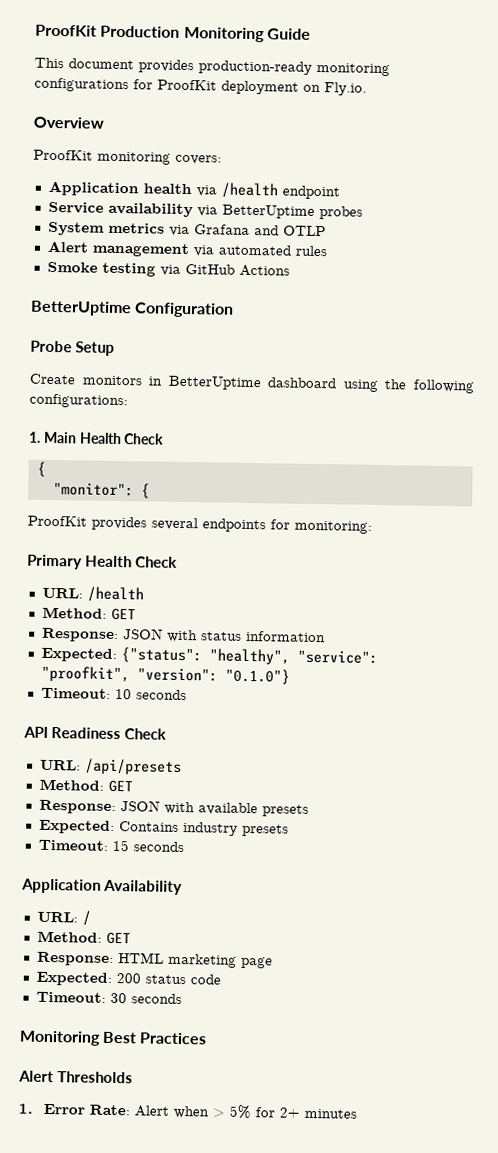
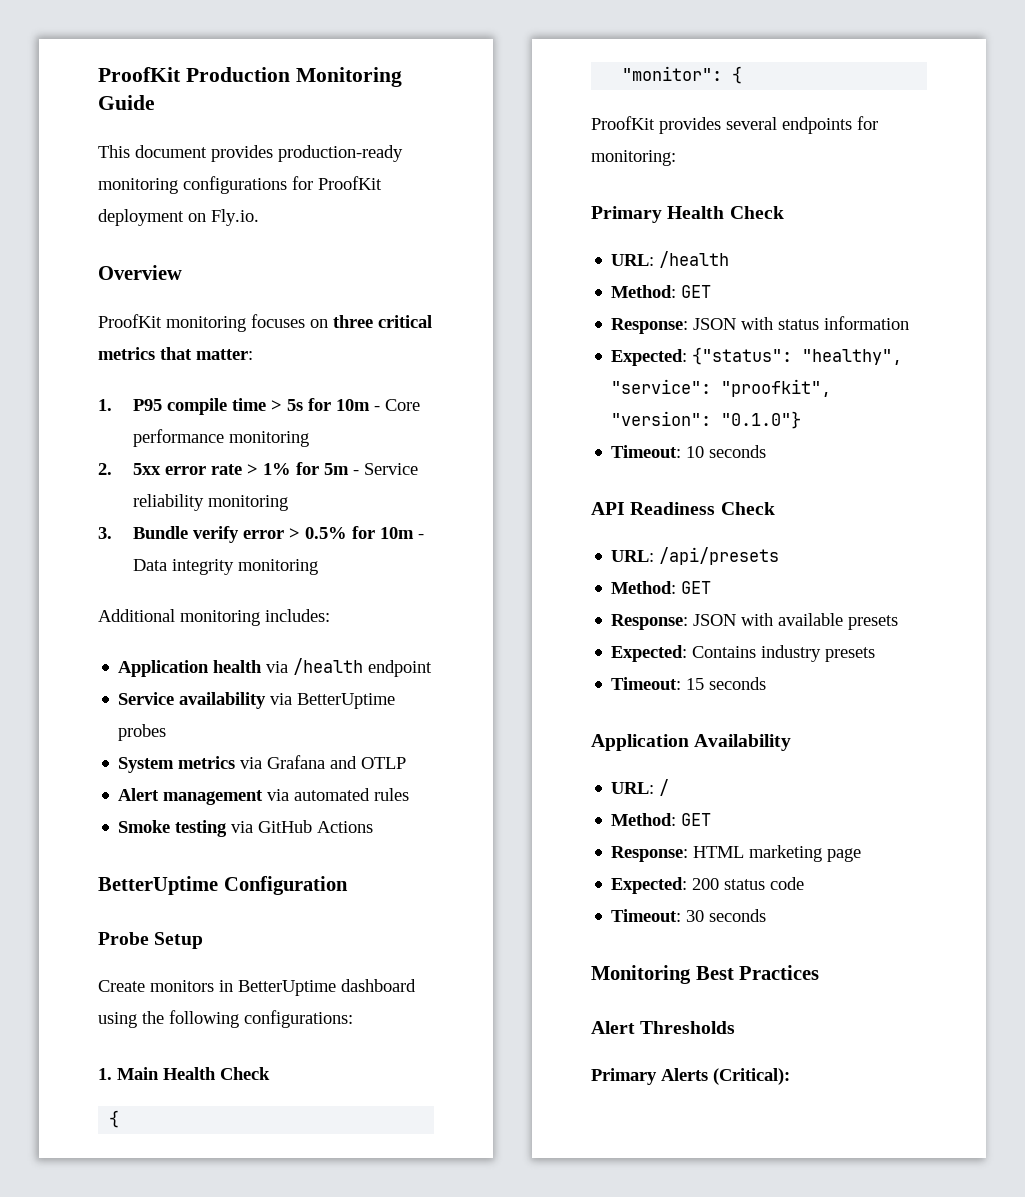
[175,154,222,165] covers: -> [251,314,432,328] [98,347,253,360] [98,398,421,415] [133,429,310,447] [98,462,419,475] [133,494,289,511] [98,526,425,543] [133,559,319,575] [98,609,330,626] focuses on three critical metrics that matter: // 1. P95 compile time > 5s for 10m - Core performance monitoring // 2. 5xx error rate > 1% for 5m - Service reliability monitoring // 3. Bundle verify error > 0.5% for 10m - Data integrity monitoring // Additional monitoring includes:
[18,1103,358,1120] 1. Error Rate: Alert when > 5% for 2+ minutes -> [591,1068,790,1085] Primary Alerts (Critical):

